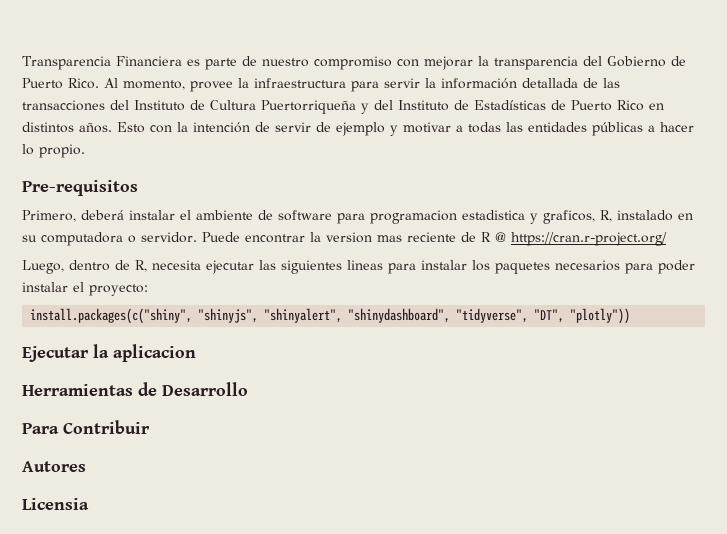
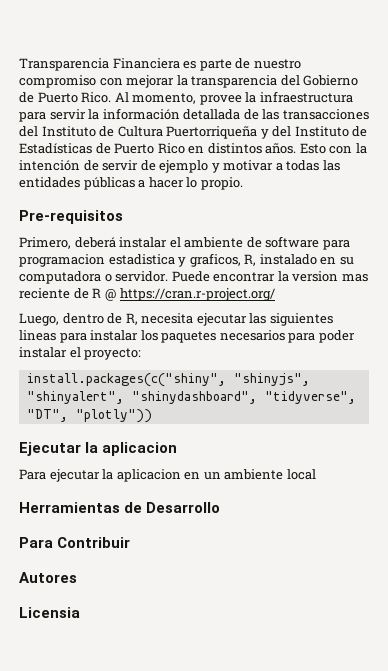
(196, 353) none -> [19,469,316,482] // Para ejecutar la aplicacion en un ambiente local

